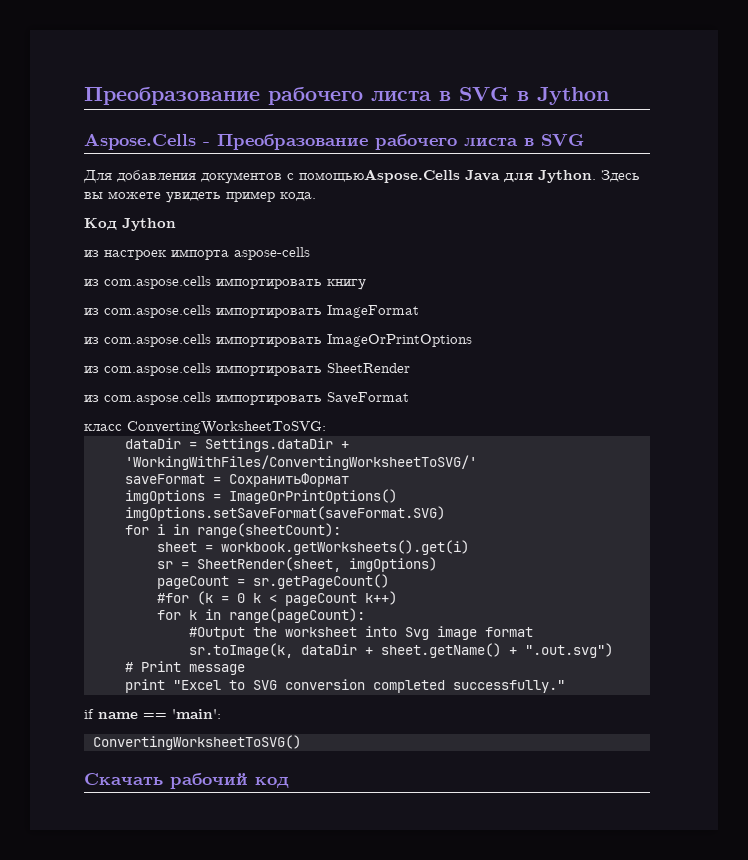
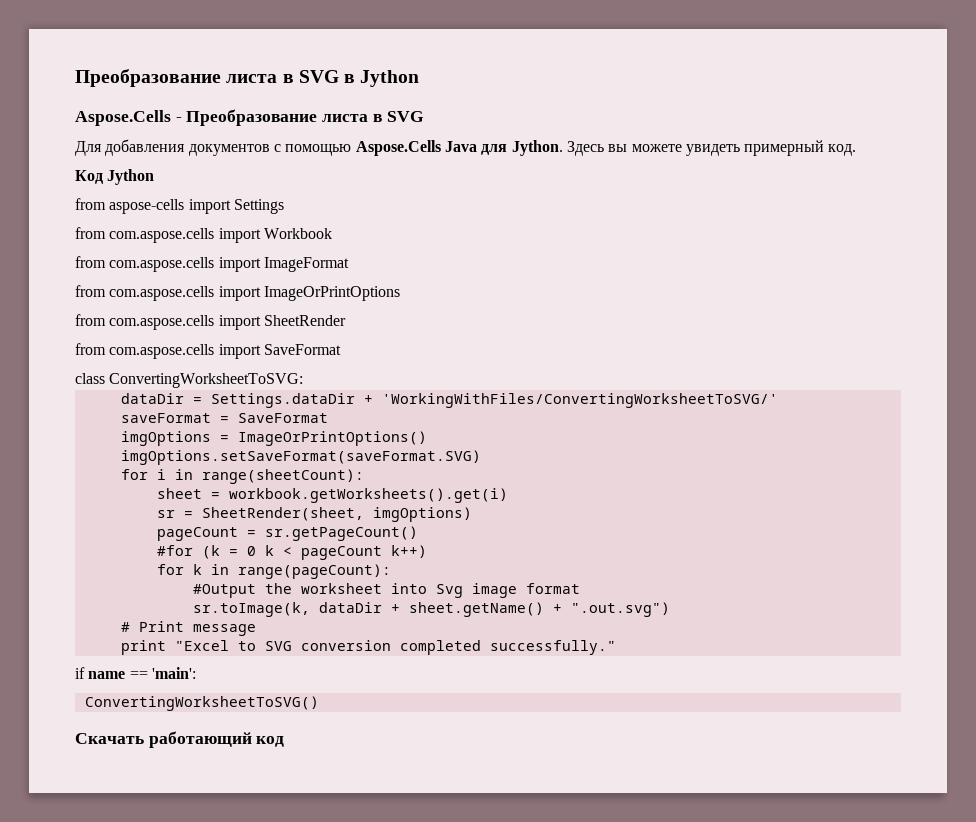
[84,87,363,105] Преобразование рабочего -> [75,69,221,87] Преобразование
[375,134,457,150] рабочего -> (318, 117) none
[299,169,460,183] помощьюAspose.Cells -> [285,140,441,156] помощью Aspose.Cells
[226,191,316,202] пример кода. -> [744,140,857,156] примерный код.
[84,247,310,260] [84,276,366,290] [84,305,419,318] [84,334,472,347] [84,363,410,376] [84,392,409,405] [84,424,122,431] из настроек импорта aspose-cells // из com.aspose.cells импортировать книгу // из com.aspose.cells импортировать ImageFormat // из com.aspose.cells импортировать ImageOrPrintOptions // из com.aspose.cells импортировать SheetRender // из com.aspose.cells импортировать SaveFormat // класс -> [75,198,284,214] [75,227,332,243] [75,256,349,272] [75,285,400,301] [75,314,346,330] [75,343,341,359] [75,373,105,384] from aspose-cells import Settings // from com.aspose.cells import Workbook // from com.aspose.cells import ImageFormat // from com.aspose.cells import ImageOrPrintOptions // from com.aspose.cells import SheetRender // from com.aspose.cells import SaveFormat // class
[229,472,349,487] СохранитьФормат -> [237,413,328,423] SaveFormat
[170,773,248,789] рабочий -> [148,731,252,748] работающий

